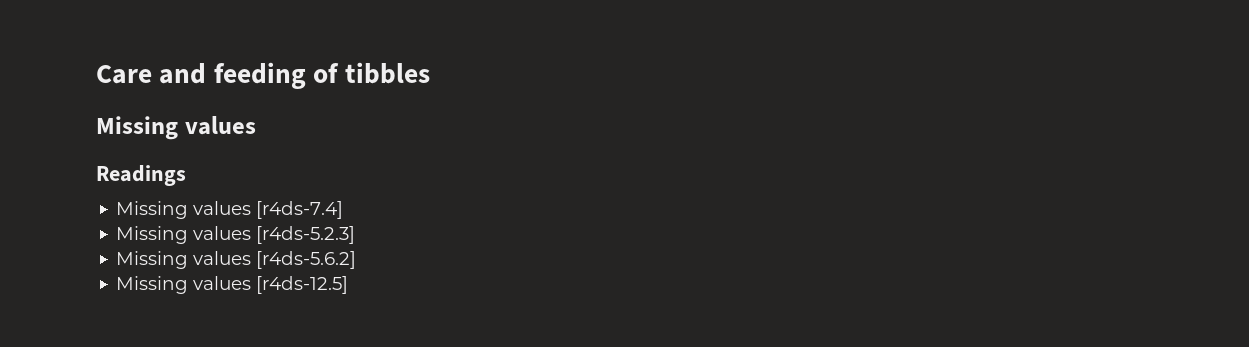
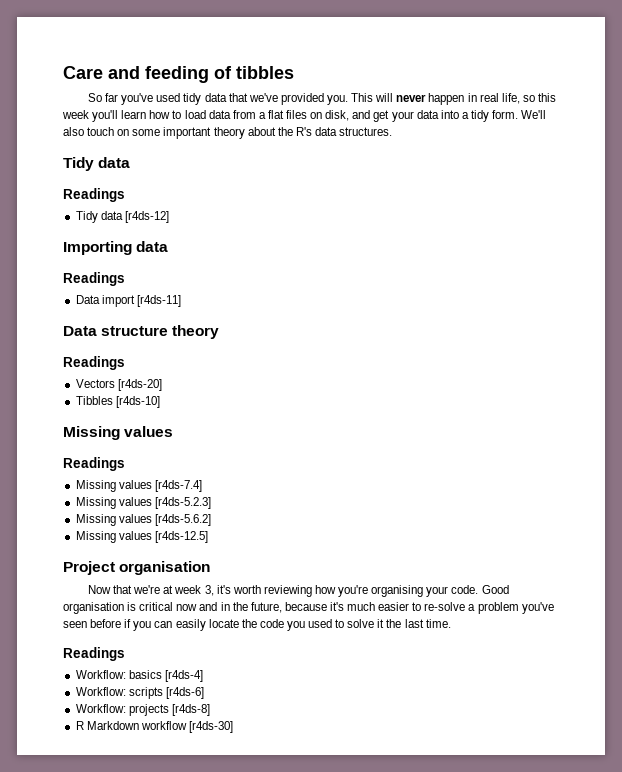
(430, 73) none -> [88,93,556,105] [62,110,547,122] [63,127,393,139] [63,157,131,171] [63,188,125,202] [75,211,169,223] [63,241,169,255] [63,272,125,286] [75,295,181,307] [63,325,220,339] [63,356,125,370] [75,379,162,391] [75,396,160,408] // So far you've used tidy data that we've provided you. This will never happen in real life, so this week you'll learn how to load data from a flat files on disk, and get your data into a tidy form. We'll also touch on some important theory about the R's data structures. // Tidy data // Readings // Tidy data [r4ds-12] // Importing data // Readings // Data import [r4ds-11] // Data structure theory // Readings // Vectors [r4ds-20] // Tibbles [r4ds-10]
(349, 285) none -> [63,561,211,575] [88,585,509,597] [63,602,554,614] [63,619,451,631] [63,647,125,661] [75,670,203,682] [75,687,204,699] [75,704,210,716] [75,721,233,733] // Project organisation // Now that we're at week 3, it's worth reviewing how you're organising your code. Good organisation is critical now and in the future, because it's much easier to re-solve a problem you've seen before if you can easily locate the code you used to solve it the last time. // Readings // Workflow: basics [r4ds-4] // Workflow: scripts [r4ds-6] // Workflow: projects [r4ds-8] // R Markdown workflow [r4ds-30]

